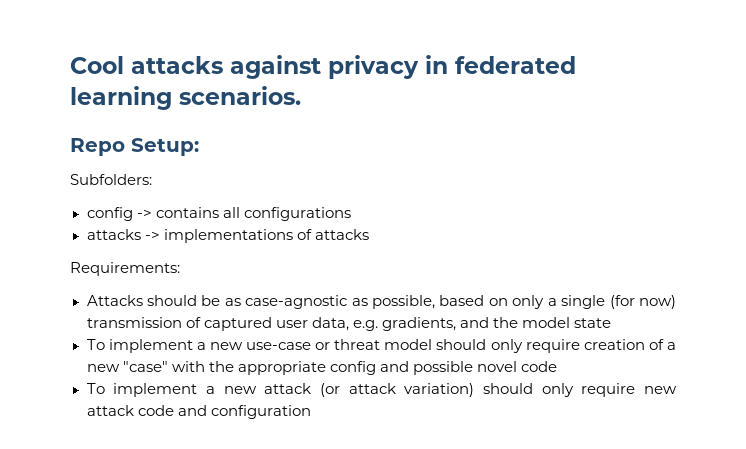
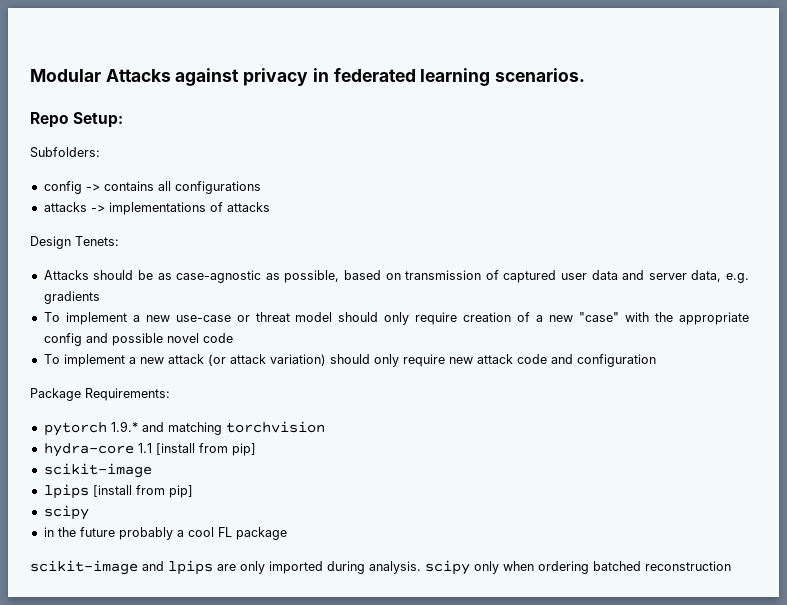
[70,56,223,74] Cool attacks -> [30,69,171,82] Modular Attacks
[70,262,180,276] Requirements: -> [30,236,119,249] Design Tenets:
[512,295,676,309] [86,317,612,331] only a single (for now) transmission of captured user data, e.g. gradients, and the model state -> [405,270,750,283] [43,291,100,304] transmission of captured user data and server data, e.g. gradients
(311, 412) none -> [30,388,170,401] [43,421,325,436] [43,443,256,457] [43,463,152,478] [43,484,193,499] [43,505,89,520] [43,527,287,540] [30,560,731,575] // Package Requirements: // pytorch 1.9.* and matching torchvision // hydra-core 1.1 [install from pip] // scikit-image // lpips [install from pip] // scipy // in the future probably a cool FL package // scikit-image and lpips are only imported during analysis. scipy only when ordering batched reconstruction

